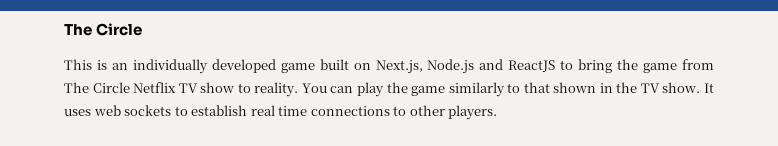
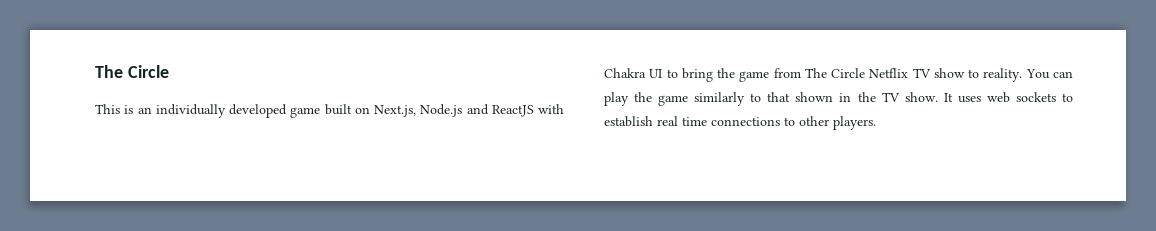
(556, 66) none -> [538,104,564,114] [604,68,663,78] with Chakra UI

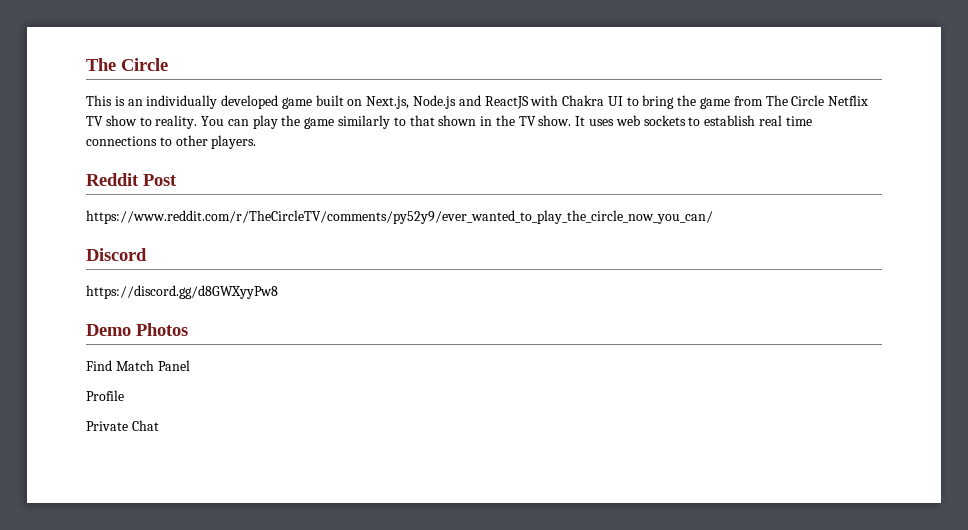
(876, 123) none -> [86,173,177,186] [86,210,713,224] [86,248,147,261] [86,285,278,299] [86,323,188,336] [86,360,190,371] [86,390,124,401] [86,420,159,431] // Reddit Post // https://www.reddit.com/r/TheCircleTV/comments/py52y9/ever_wanted_to_play_the_circle_now_you_can/ // Discord // https://discord.gg/d8GWXyyPw8 // Demo Photos // Find Match Panel // Profile // Private Chat

